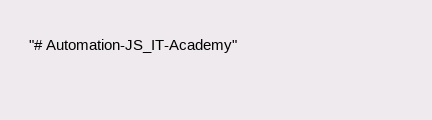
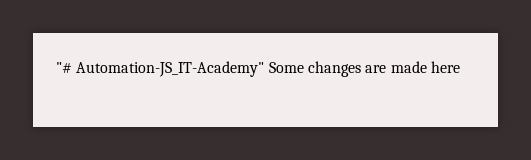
(238, 46) none -> [268,61,460,77] Some changes are made here

